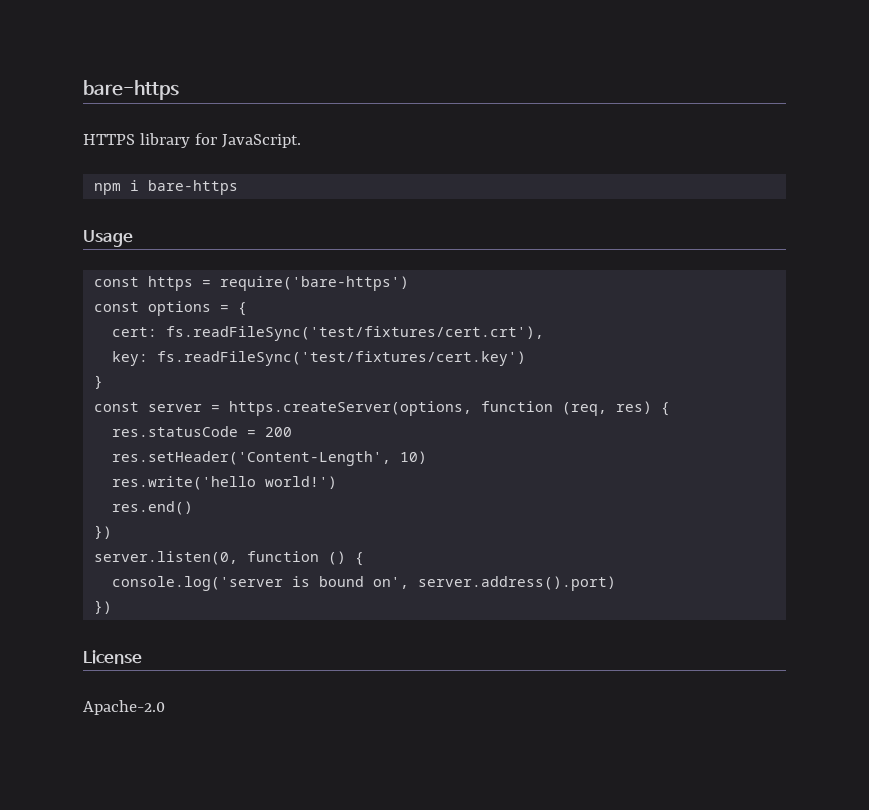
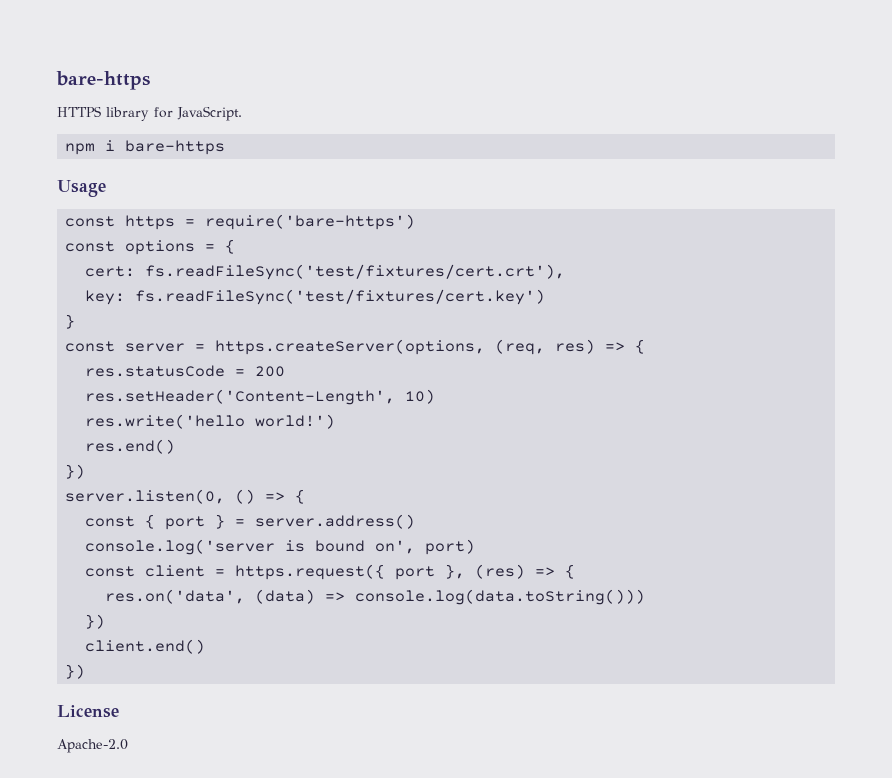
[481,401,554,412] function -> (486, 347) none
(653, 407) none -> [605,342,626,351] =>
[247,551,365,566] [112,576,617,591] function () { // console.log('server is bound on', server.address().port) -> [235,489,306,504] [85,514,416,530] [85,539,476,555] [85,564,576,580] [105,589,646,605] [85,614,106,629] [85,639,206,654] () => { // const { port } = server.address() // console.log('server is bound on', port) // const client = https.request({ port }, (res) => { // res.on('data', (data) => console.log(data.toString())) // }) // client.end()

